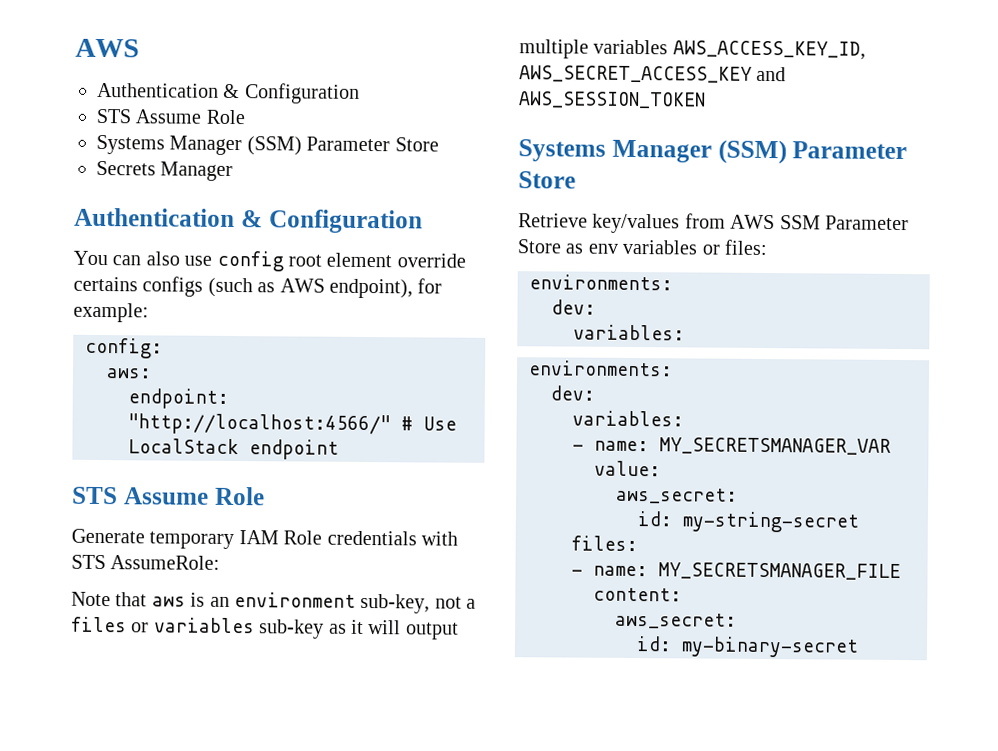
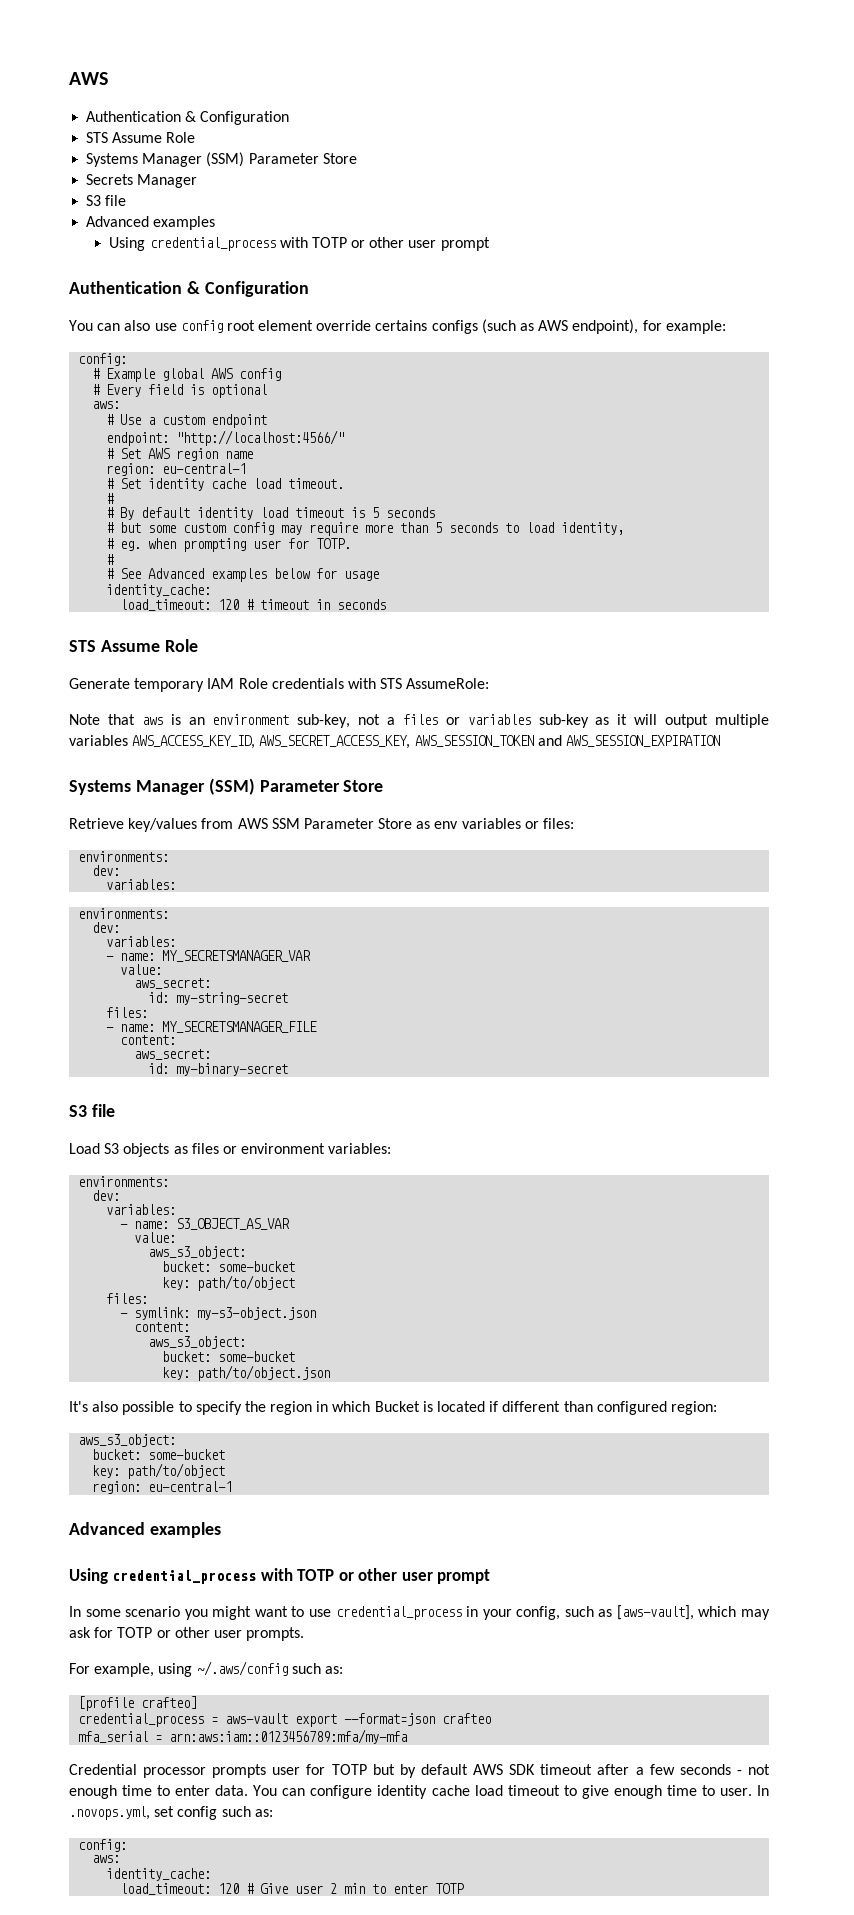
(234, 171) none -> [86,195,127,206] [86,216,216,230] [109,237,490,251] // S3 file // Advanced examples // Using credential_process with TOTP or other user prompt
[106,368,152,379] [128,388,229,409] [128,413,457,436] [128,438,339,460] aws: // endpoint: "http://localhost:4566/" # Use LocalStack endpoint -> [92,368,282,382] [92,384,268,398] [92,401,121,409] [106,414,268,428] [106,430,345,446] [106,448,254,461] [106,463,247,476] [106,478,345,491] [106,493,115,504] [106,507,436,520] [106,522,625,536] [106,538,352,552] [106,554,115,565] [106,568,380,582] [106,584,212,597] [120,599,387,611] # Example global AWS config // # Every field is optional // aws: // # Use a custom endpoint // endpoint: "http://localhost:4566/" // # Set AWS region name // region: eu-central-1 // # Set identity cache load timeout. // # // # By default identity load timeout is 5 seconds // # but some custom config may require more than 5 seconds to load identity, // # eg. when prompting user for TOTP. // # // # See Advanced examples below for usage // identity_cache: // load_timeout: 120 # timeout in seconds
[519,65,787,83] [519,91,706,109] AWS_SECRET_ACCESS_KEY and AWS_SESSION_TOKEN -> [259,735,720,749] AWS_SECRET_ACCESS_KEY, AWS_SESSION_TOKEN and AWS_SESSION_EXPIRATION
(859, 647) none -> [69,1104,115,1117] [69,1143,392,1157] [78,1176,170,1187] [92,1190,121,1201] [106,1204,177,1215] [120,1218,291,1230] [134,1232,177,1243] [148,1246,247,1259] [162,1261,296,1272] [162,1275,296,1291] [106,1293,149,1304] [120,1307,317,1320] [134,1322,191,1332] [148,1336,247,1349] [162,1351,296,1362] [162,1365,331,1381] [69,1401,717,1415] [78,1434,177,1447] [92,1449,226,1460] [92,1463,226,1479] [92,1481,233,1494] [69,1522,221,1538] [69,1568,491,1584] [69,1605,770,1620] [69,1627,305,1641] [69,1661,343,1677] [78,1696,198,1711] [78,1713,492,1727] [78,1729,408,1744] [69,1764,771,1778] [69,1785,769,1799] [69,1806,273,1820] [78,1839,128,1852] [92,1855,121,1863] [106,1868,212,1881] [120,1883,465,1895] // S3 file // Load S3 objects as files or environment variables: // environments: // dev: // variables: // - name: S3_OBJECT_AS_VAR // value: // aws_s3_object: // bucket: some-bucket // key: path/to/object // files: // - symlink: my-s3-object.json // content: // aws_s3_object: // bucket: some-bucket // key: path/to/object.json // It's also possible to specify the region in which Bucket is located if different than configured region: // aws_s3_object: // bucket: some-bucket // key: path/to/object // region: eu-central-1 // Advanced examples // Using credential_process with TOTP or other user prompt // In some scenario you might want to use credential_process in your config, such as [aws-vault], which may ask for TOTP or other user prompts. // For example, using ~/.aws/config such as: // [profile crafteo] // credential_process = aws-vault export --format=json crafteo // mfa_serial = arn:aws:iam::0123456789:mfa/my-mfa // Credential processor prompts user for TOTP but by default AWS SDK timeout after a few seconds - not enough time to enter data. You can configure identity cache load timeout to give enough time to user. In .novops.yml, set config such as: // config: // aws: // identity_cache: // load_timeout: 120 # Give user 2 min to enter TOTP

